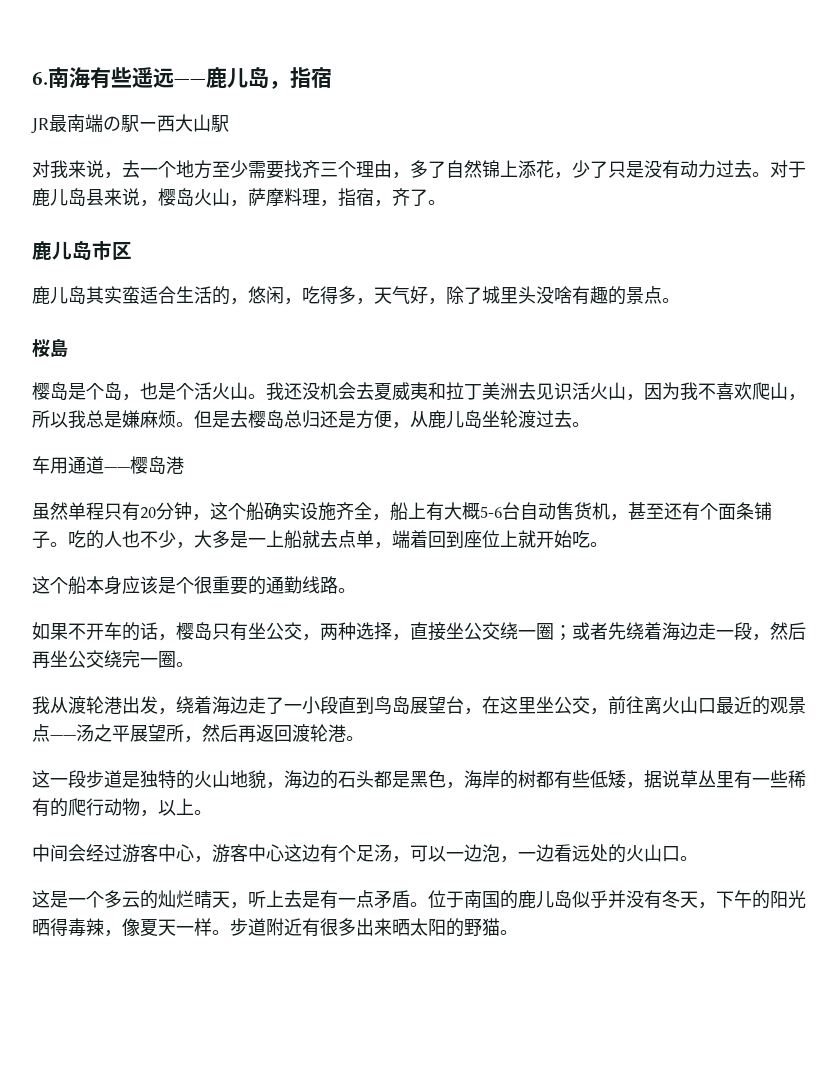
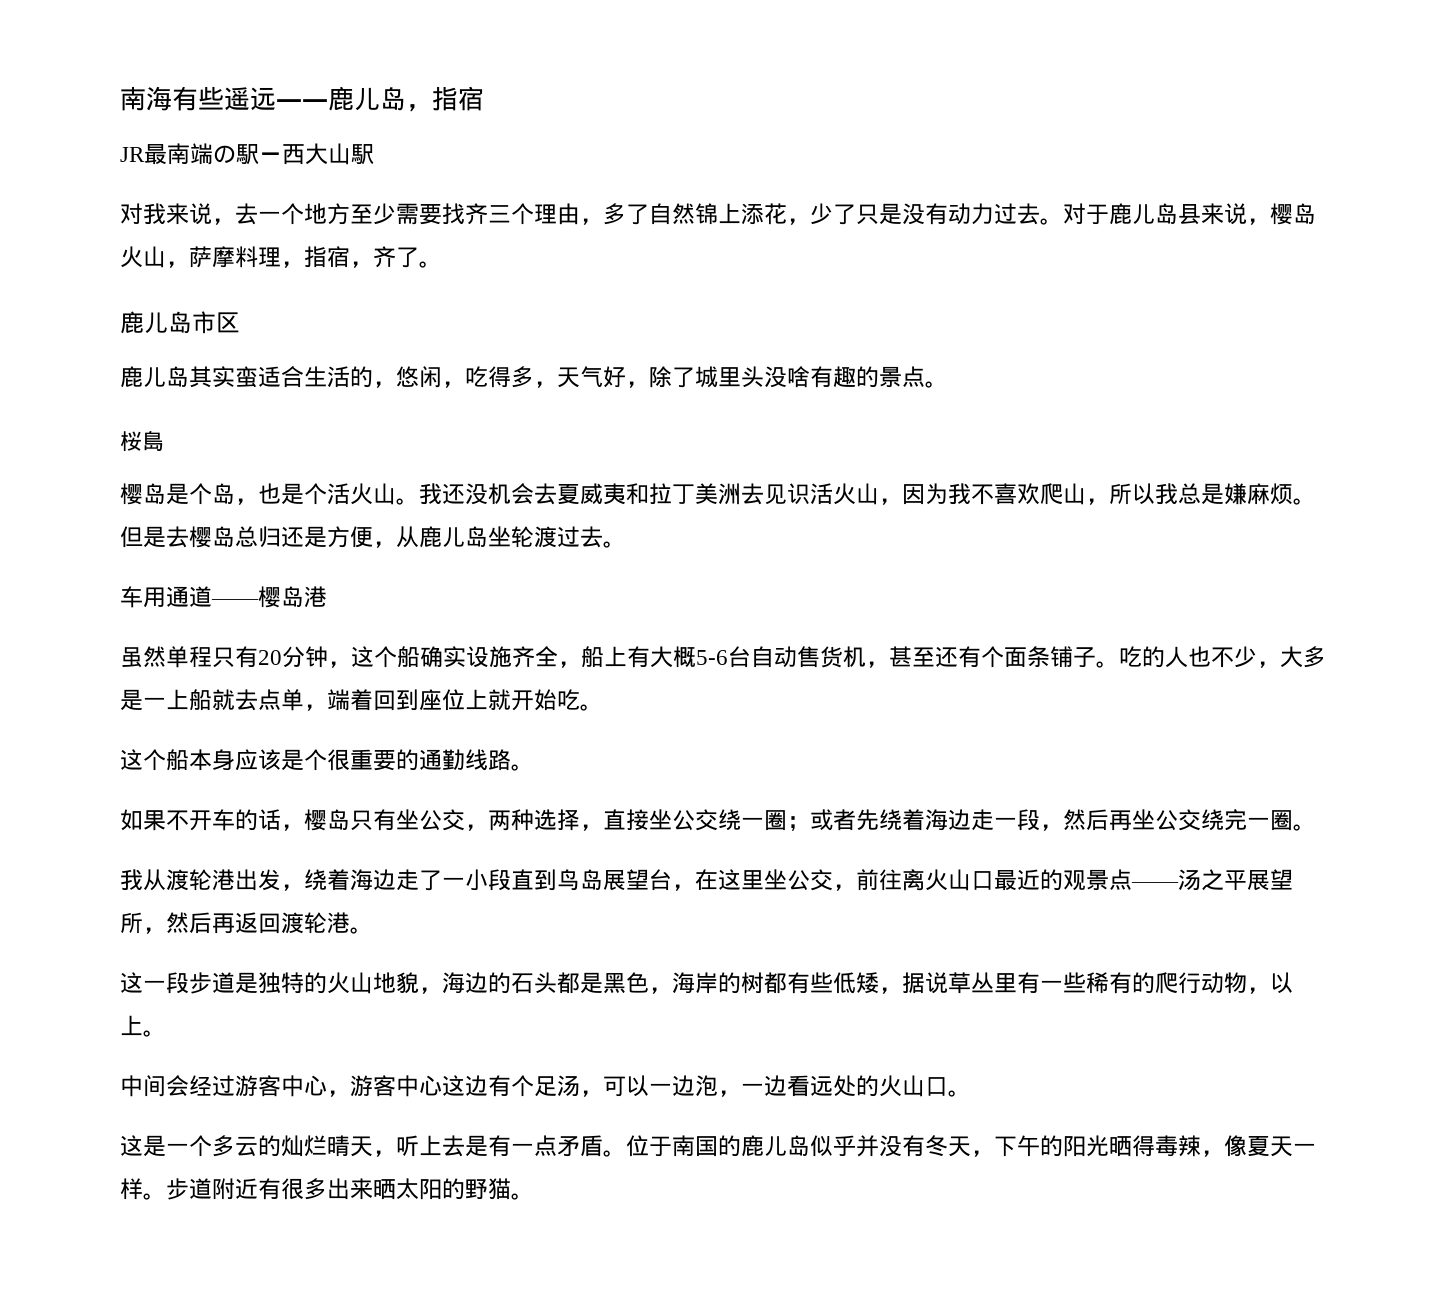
[32,72,48,85] 6. -> (120, 98) none

